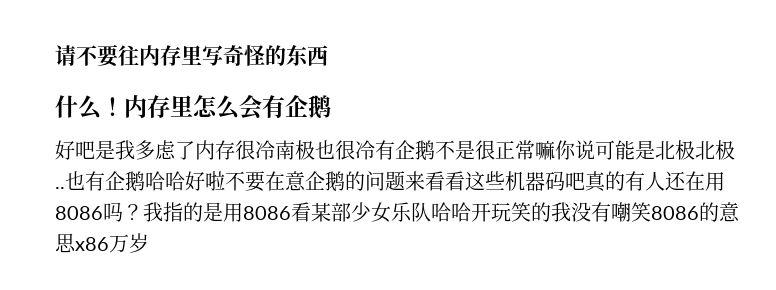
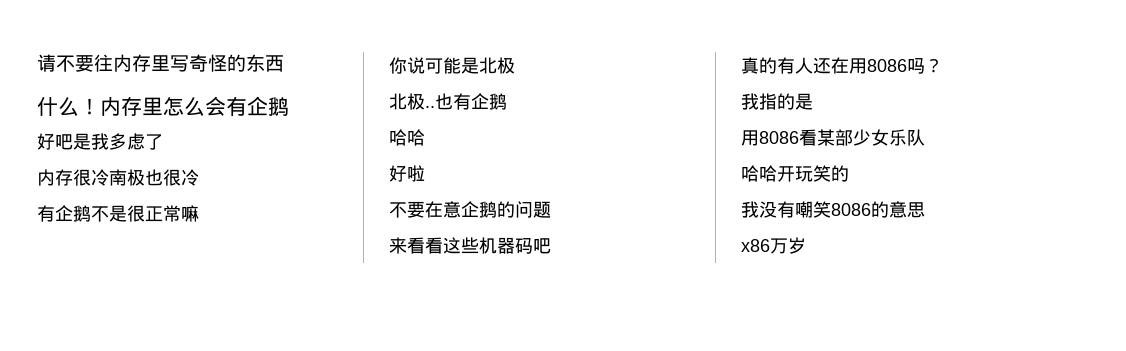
(195, 150) none -> (163, 142) //
(375, 150) none -> (199, 177) //
(555, 150) none -> (199, 213) //
(695, 150) none -> (515, 65) //
[145,171,185,191] 哈哈 -> [389,129,425,146] // 哈哈 //
(225, 181) none -> (425, 173) //
(405, 181) none -> (551, 209) //
(585, 181) none -> (551, 246) //
(143, 212) none -> (943, 65) //
(223, 212) none -> (813, 101) //
(431, 212) none -> (925, 137) //
(551, 212) none -> (849, 173) //
(76, 243) none -> (925, 210) //

